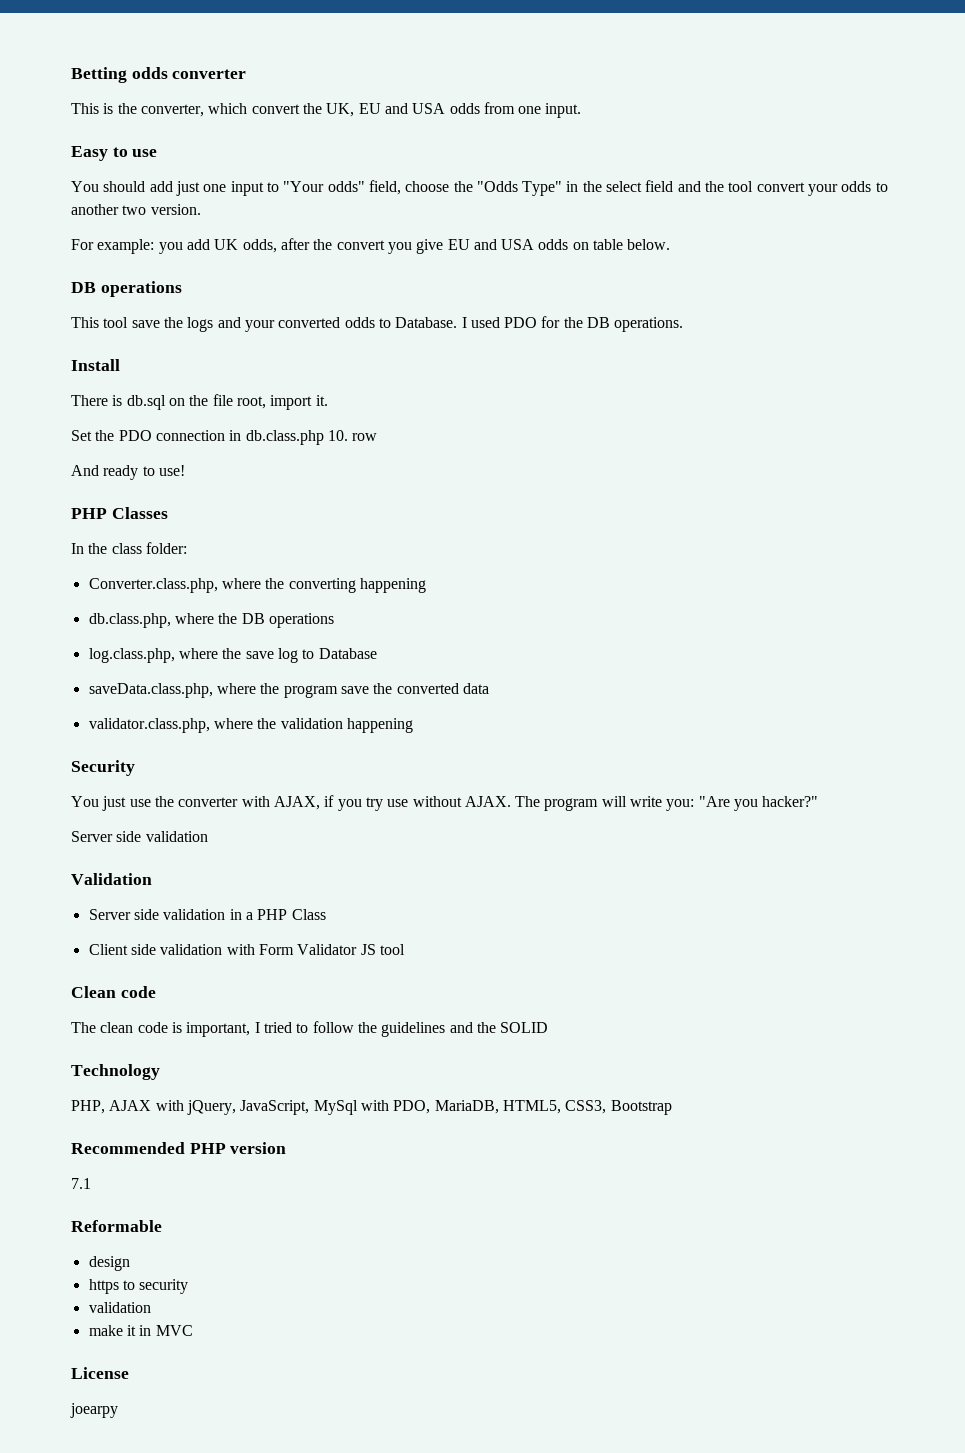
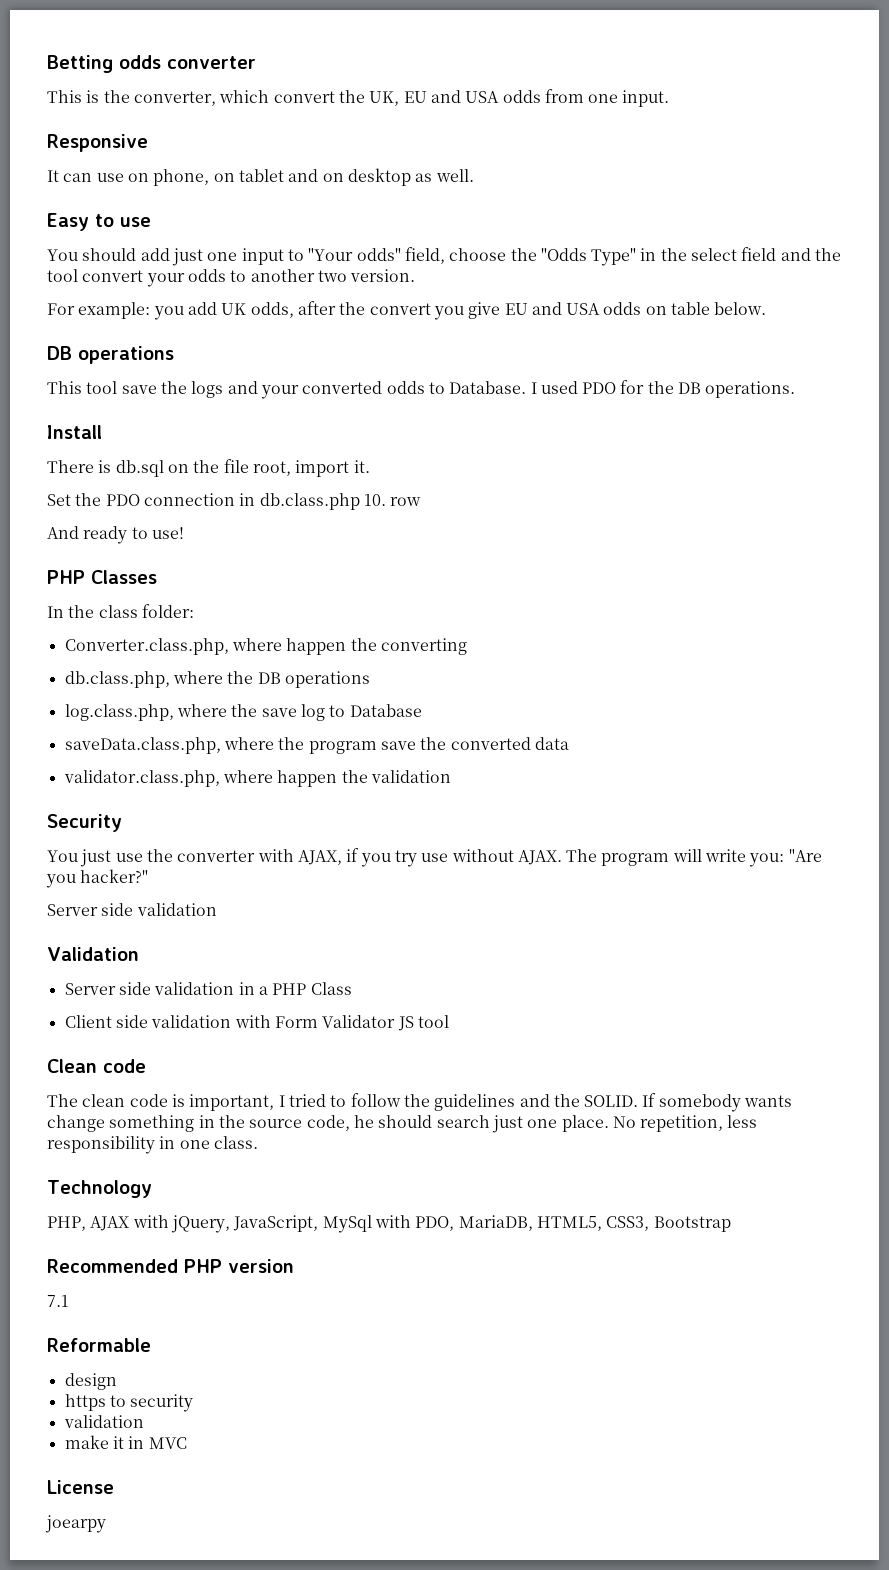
(582, 110) none -> [47,134,148,152] [47,168,474,186] // Responsive // It can use on phone, on tablet and on desktop as well.
(261, 583) none -> [286,638,347,655] happen
[359,578,426,593] happening -> (467, 646) none
(253, 723) none -> [277,770,338,787] happen
[346,718,413,733] happening -> (451, 776) none
[500,1022,549,1033] SOLID -> [584,1093,793,1112] [47,1115,758,1133] [47,1136,258,1154] SOLID. If somebody wants change something in the source code, he should search just one place. No repetition, less responsibility in one class.

